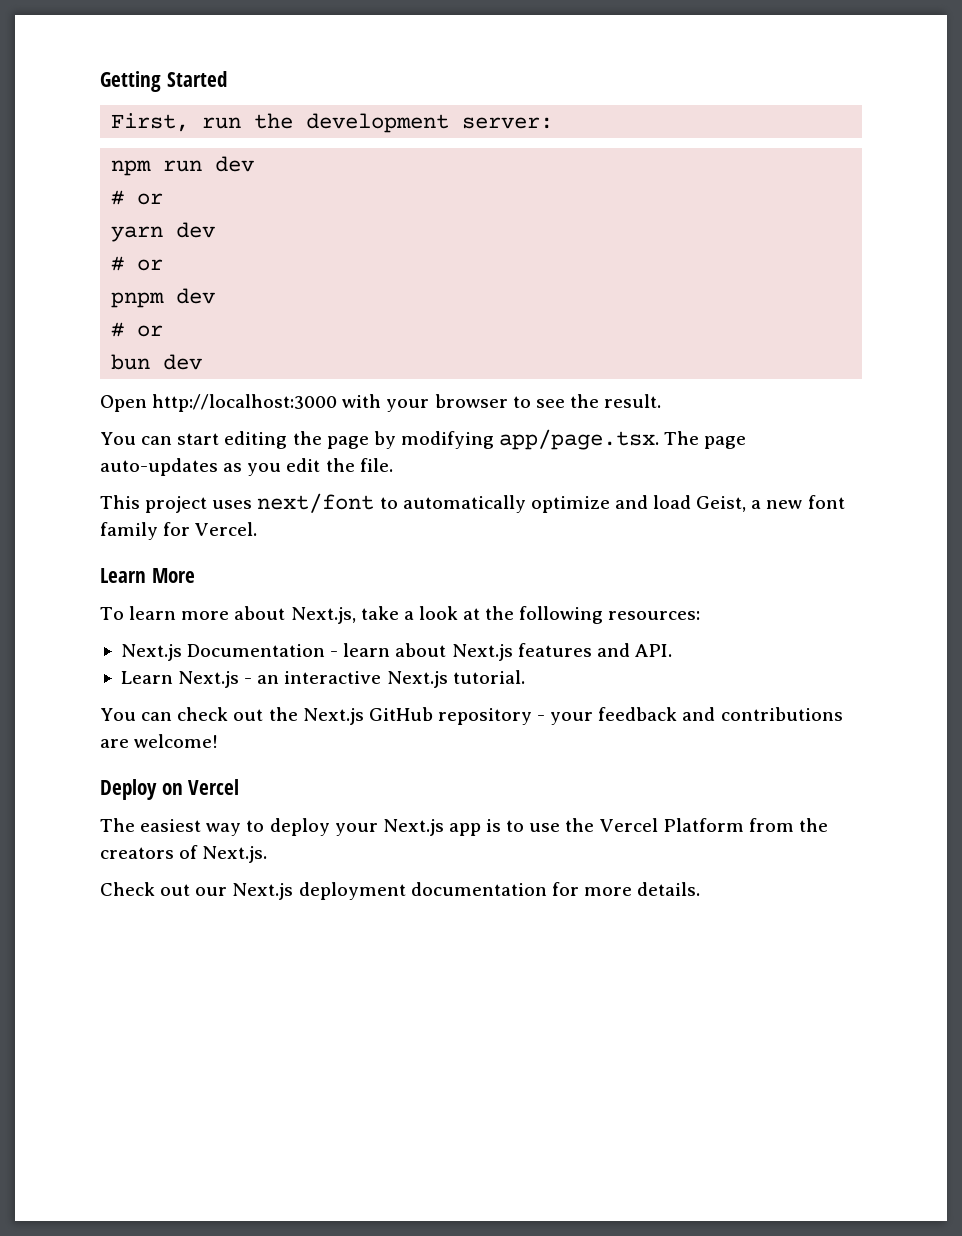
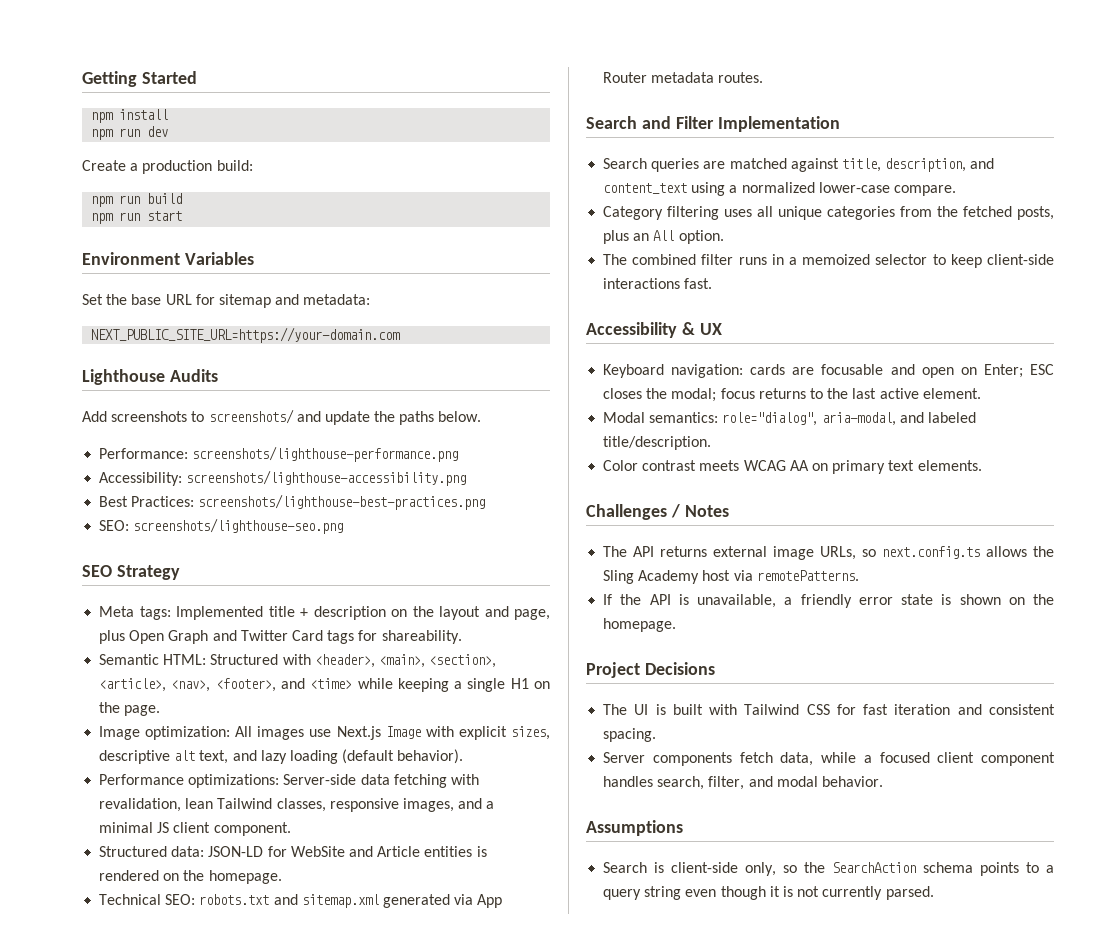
[111,113,554,133] [111,156,255,176] [111,190,164,205] [111,222,216,242] [111,256,164,271] [111,288,216,308] [111,322,164,337] [111,354,203,370] [100,394,662,412] [100,429,747,450] [100,458,393,476] [100,493,845,513] [100,522,258,540] [100,568,195,583] [100,606,701,624] [120,643,672,661] [120,670,525,688] [100,707,843,725] [100,734,219,748] [100,779,240,800] [100,818,828,836] [100,845,268,863] [100,882,701,900] First, run the development server: // npm run dev // # or // yarn dev // # or // pnpm dev // # or // bun dev // Open http://localhost:3000 with your browser to see the result. // You can start editing the page by modifying app/page.tsx. The page auto-updates as you edit the file. // This project uses next/font to automatically optimize and load Geist, a new font family for Vercel. // Learn More // To learn more about Next.js, take a look at the following resources: // Next.js Documentation - learn about Next.js features and API. // Learn Next.js - an interactive Next.js tutorial. // You can check out the Next.js GitHub repository - your feedback and contributions are welcome! // Deploy on Vercel // The easiest way to deploy your Next.js app is to use the Vercel Platform from the creators of Next.js. // Check out our Next.js deployment documentation for more details. -> [91,109,169,123] [91,126,169,140] [82,160,253,174] [91,193,183,207] [91,211,183,224] [82,252,254,265] [82,294,371,308] [91,327,401,343] [82,369,218,385] [82,409,482,425] [99,446,459,462] [99,470,467,486] [99,494,486,510] [99,518,344,534] [82,565,180,580] [99,606,550,620] [99,630,462,644] [99,654,497,668] [99,678,550,692] [99,702,161,716] [99,726,550,740] [99,749,464,764] [99,774,479,788] [99,798,495,812] [99,822,291,836] [99,846,487,857] [99,870,282,884] [99,894,503,908] [603,72,764,83] [586,116,840,132] [603,158,995,172] [603,182,956,196] [603,206,1054,220] [603,230,724,244] [603,254,1054,268] [603,278,713,289] [586,322,722,338] [603,364,1054,378] [603,388,981,402] [603,412,976,426] [603,436,712,450] [603,460,982,474] [586,504,729,520] [603,546,1054,560] [603,570,859,584] [603,594,1054,608] [603,618,677,632] [586,662,715,678] [603,704,1055,715] [603,728,657,742] [603,752,1055,766] [603,776,883,790] [586,820,683,836] [603,862,1054,876] [603,886,934,900] npm install // npm run dev // Create a production build: // npm run build // npm run start // Environment Variables // Set the base URL for sitemap and metadata: // NEXT_PUBLIC_SITE_URL=https://your-domain.com // Lighthouse Audits // Add screenshots to screenshots/ and update the paths below. // Performance: screenshots/lighthouse-performance.png // Accessibility: screenshots/lighthouse-accessibility.png // Best Practices: screenshots/lighthouse-best-practices.png // SEO: screenshots/lighthouse-seo.png // SEO Strategy // Meta tags: Implemented title + description on the layout and page, plus Open Graph and Twitter Card tags for shareability. // Semantic HTML: Structured with <header>, <main>, <section>, <article>, <nav>, <footer>, and <time> while keeping a single H1 on the page. // Image optimization: All images use Next.js Image with explicit sizes, descriptive alt text, and lazy loading (default behavior). // Performance optimizations: Server-side data fetching with revalidation, lean Tailwind classes, responsive images, and a minimal JS client component. // Structured data: JSON-LD for WebSite and Article entities is rendered on the homepage. // Technical SEO: robots.txt and sitemap.xml generated via App Router metadata routes. // Search and Filter Implementation // Search queries are matched against title, description, and content_text using a normalized lower-case compare. // Category filtering uses all unique categories from the fetched posts, plus an All option. // The combined filter runs in a memoized selector to keep client-side interactions fast. // Accessibility & UX // Keyboard navigation: cards are focusable and open on Enter; ESC closes the modal; focus returns to the last active element. // Modal semantics: role="dialog", aria-modal, and labeled title/description. // Color contrast meets WCAG AA on primary text elements. // Challenges / Notes // The API returns external image URLs, so next.config.ts allows the Sling Academy host via remotePatterns. // If the API is unavailable, a friendly error state is shown on the homepage. // Project Decisions // The UI is built with Tailwind CSS for fast iteration and consistent spacing. // Server components fetch data, while a focused client component handles search, filter, and modal behavior. // Assumptions // Search is client-side only, so the SearchAction schema points to a query string even though it is not currently parsed.

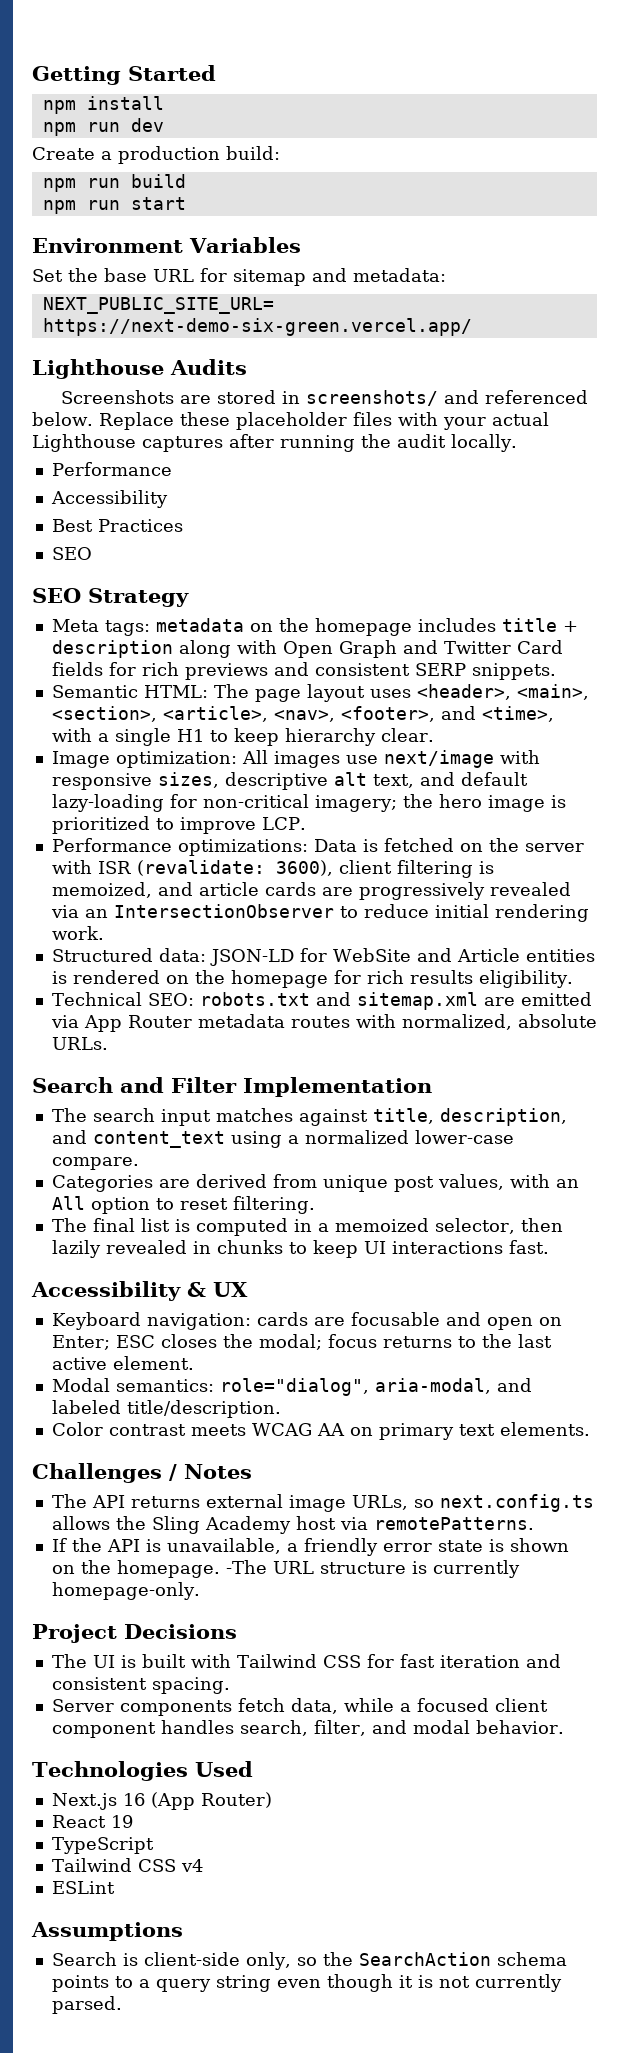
[91,327,401,343] NEXT_PUBLIC_SITE_URL=https://your-domain.com -> [42,297,274,314] [42,318,472,336] NEXT_PUBLIC_SITE_URL= https://next-demo-six-green.vercel.app/
[82,409,482,425] [99,446,459,462] [99,470,467,486] [99,494,486,510] [99,518,344,534] [82,565,180,580] [99,606,550,620] [99,630,126,644] Add screenshots to screenshots/ and update the paths below. // Performance: screenshots/lighthouse-performance.png // Accessibility: screenshots/lighthouse-accessibility.png // Best Practices: screenshots/lighthouse-best-practices.png // SEO: screenshots/lighthouse-seo.png // SEO Strategy // Meta tags: Implemented title + description on the layout and page, plus -> [61,390,589,406] [32,412,549,430] [32,434,517,452] [51,462,172,476] [50,490,168,508] [51,519,183,532] [51,547,92,560] [32,588,189,607] [51,618,578,636] [51,640,277,658] Screenshots are stored in screenshots/ and referenced below. Replace these placeholder files with your actual Lighthouse captures after running the audit locally. // Performance // Accessibility // Best Practices // SEO // SEO Strategy // Meta tags: metadata on the homepage includes title + description along with
[327,630,462,644] [99,654,311,665] tags for shareability. // Semantic HTML: Structured with -> [51,662,556,680] [51,684,411,702] fields for rich previews and consistent SERP snippets. // Semantic HTML: The page layout uses
[310,678,550,692] [99,702,161,716] <time> while keeping a single H1 on the page. -> [481,706,554,722] [51,728,434,746] <time>, with a single H1 to keep hierarchy clear.
[336,726,507,740] Next.js Image with explicit -> [383,750,540,768] [51,773,152,790] next/image with responsive
[260,749,464,764] [99,774,479,788] [99,798,495,812] [99,822,291,836] lazy loading (default behavior). // Performance optimizations: Server-side data fetching with revalidation, lean Tailwind classes, responsive images, and a minimal JS client component. -> [460,772,528,786] [51,794,566,812] [51,816,306,834] [51,838,584,856] [51,860,494,878] [51,882,571,900] [50,904,589,922] [51,926,104,940] default lazy-loading for non-critical imagery; the hero image is prioritized to improve LCP. // Performance optimizations: Data is fetched on the server with ISR (revalidate: 3600), client filtering is memoized, and article cards are progressively revealed via an IntersectionObserver to reduce initial rendering work.
[208,870,282,884] homepage. -> [230,970,573,988] homepage for rich results eligibility.
[382,894,450,908] generated -> [483,992,592,1006] are emitted
[718,72,764,83] routes. -> [290,1014,597,1030] [51,1037,108,1050] routes with normalized, absolute URLs.
[603,158,787,172] Search queries are matched -> [51,1108,293,1126] The search input matches
[603,206,1054,220] [603,230,724,244] [603,254,1054,268] Category filtering uses all unique categories from the fetched posts, plus an All option. // The combined filter runs in a memoized selector to keep client-side -> [51,1174,579,1192] [51,1196,315,1214] [51,1218,563,1236] [51,1240,386,1258] Categories are derived from unique post values, with an All option to reset filtering. // The final list is computed in a memoized selector, then lazily revealed in chunks to keep UI
(677, 625) none -> [225,1560,520,1578] [51,1582,200,1600] -The URL structure is currently homepage-only.
(883, 781) none -> [32,1761,253,1781] [51,1792,272,1810] [51,1815,133,1828] [51,1837,154,1854] [51,1858,203,1872] [51,1881,115,1894] // Technologies Used // Next.js 16 (App Router) // React 19 // TypeScript // Tailwind CSS v4 // ESLint

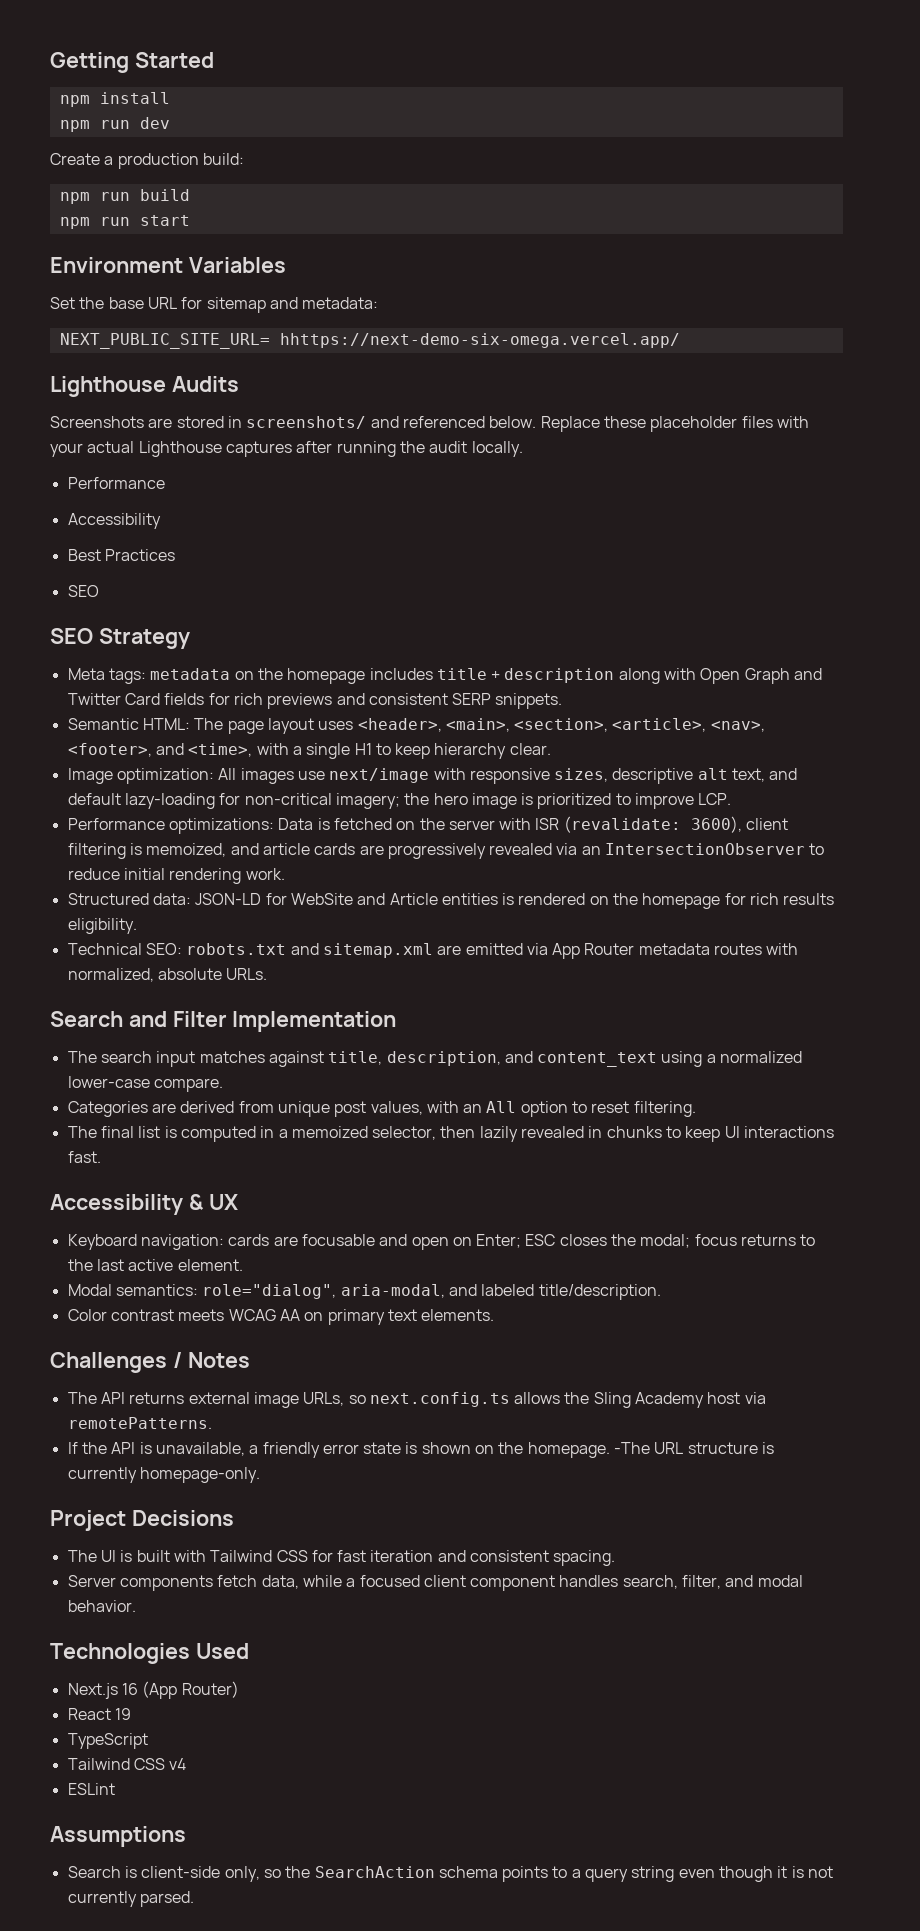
[42,318,472,336] https://next-demo-six-green.vercel.app/ -> [279,333,680,348] hhttps://next-demo-six-omega.vercel.app/

